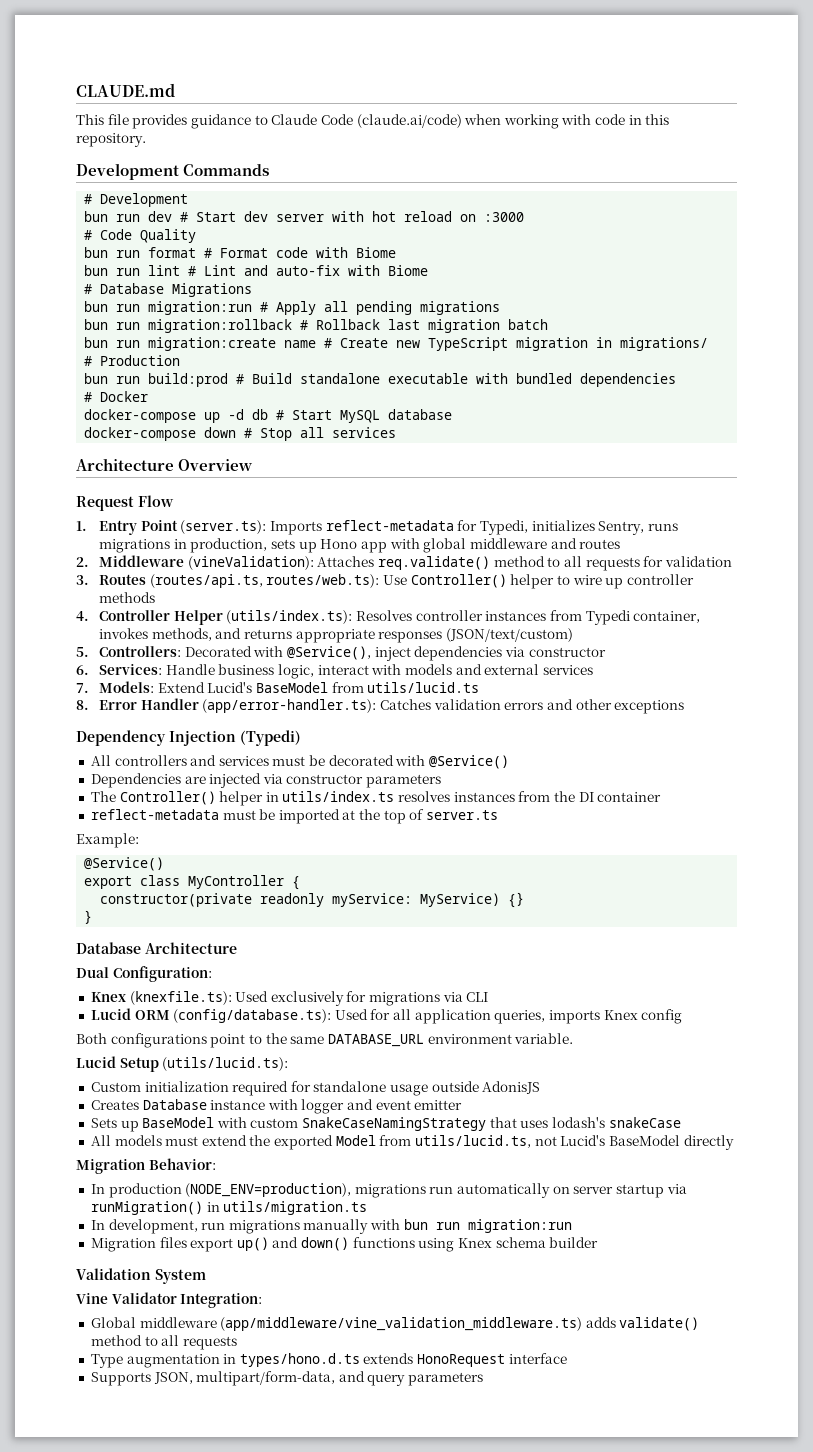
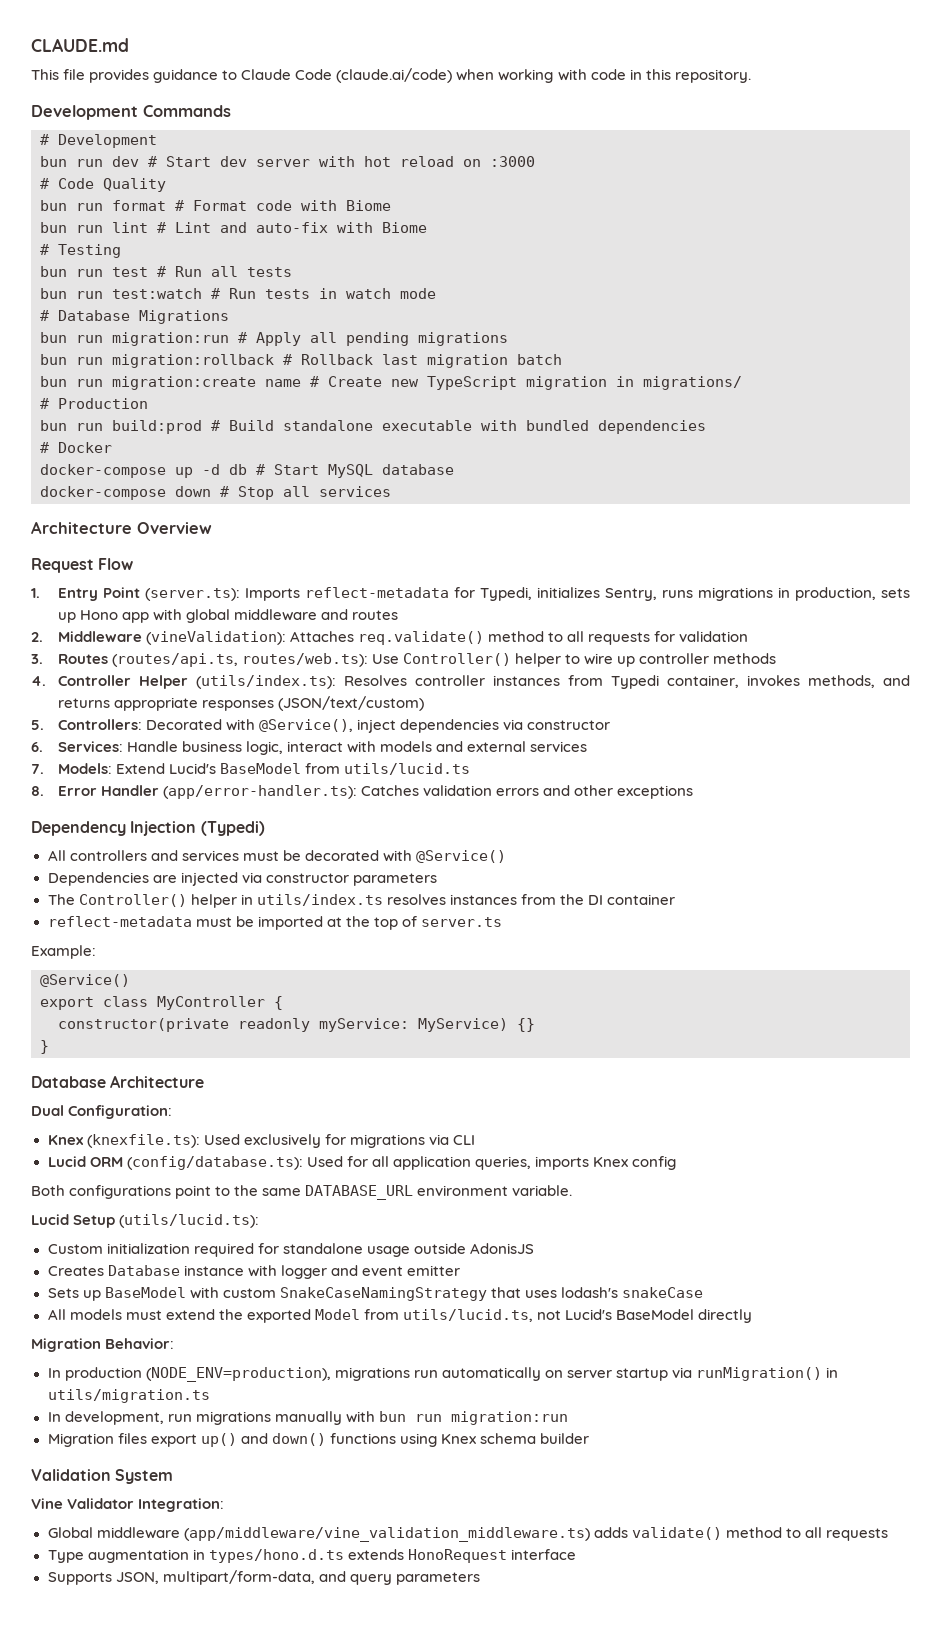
(429, 270) none -> [40,244,121,258] [40,266,292,277] [40,288,436,299] // # Testing // bun run test # Run all tests // bun run test:watch # Run tests in watch mode

